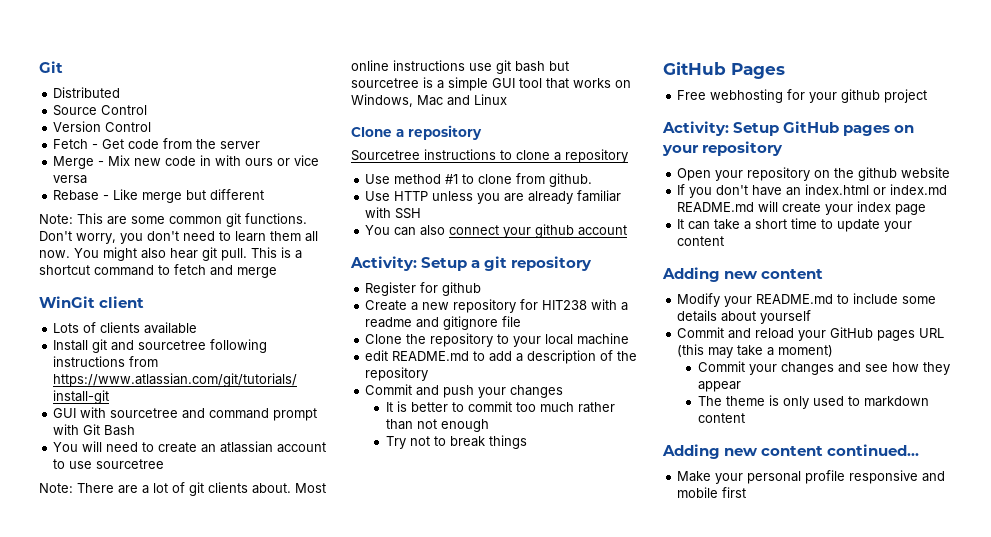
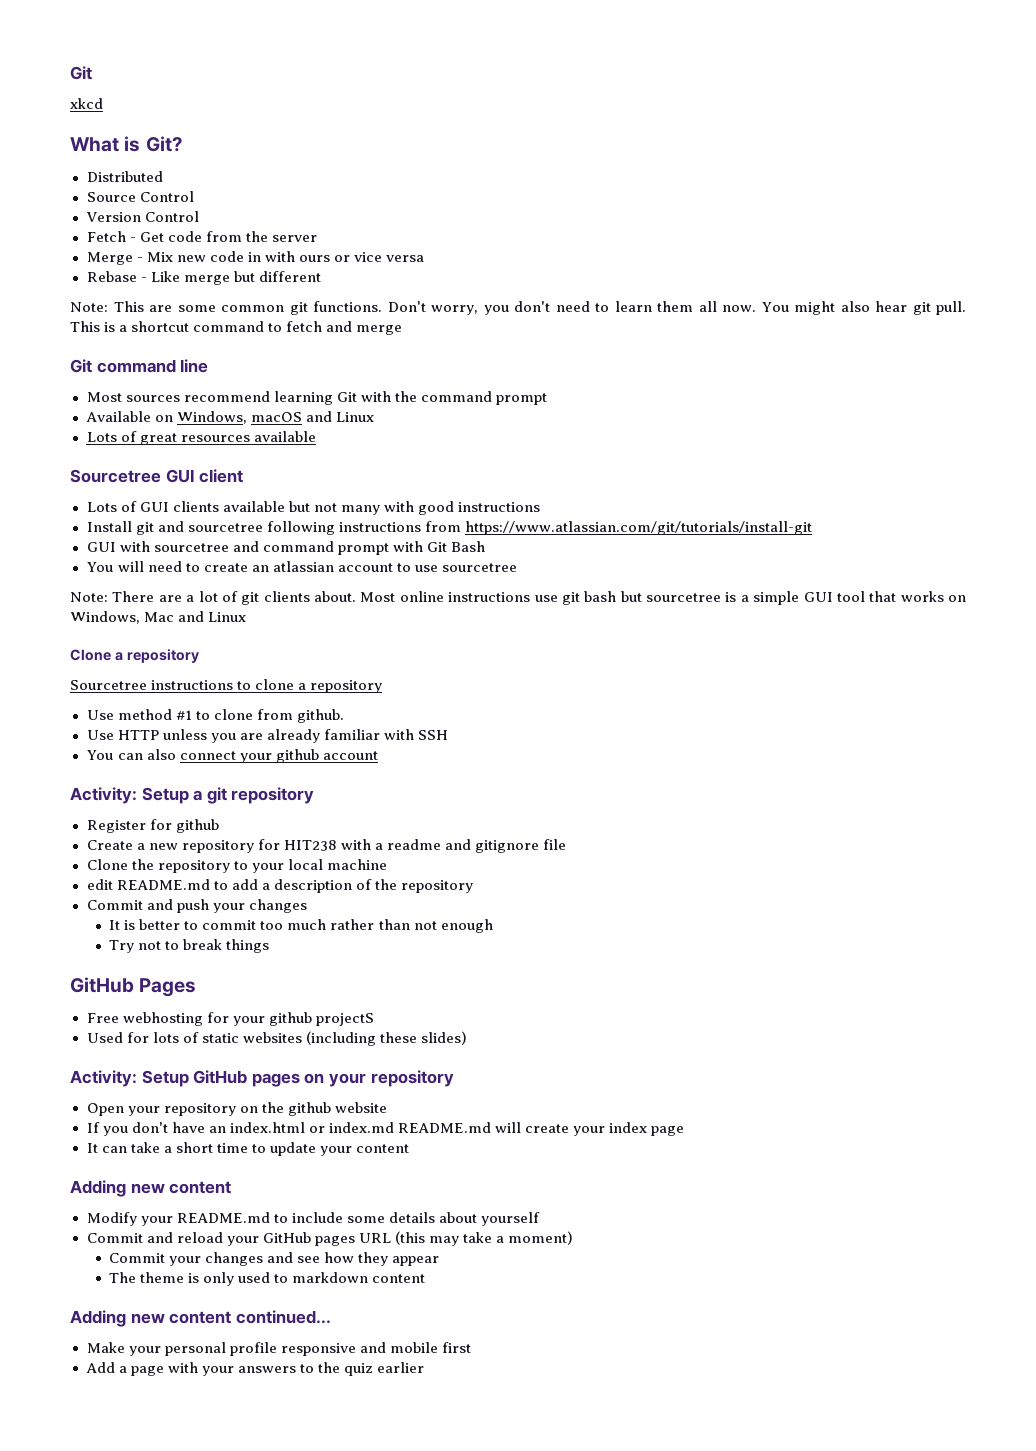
[39,61,63,73] Git -> [70,66,92,80] [70,98,103,109] [70,136,183,152] Git // xkcd // What is Git?
[39,296,95,308] WinGit -> [70,359,209,373] [86,391,547,405] [85,411,374,424] [86,431,316,445] [70,469,195,483] Git command line // Most sources recommend learning Git with the command prompt // Available on Windows, macOS and Linux // Lots of great resources available // Sourcetree GUI
(97, 327) none -> [139,502,169,512] GUI
(198, 328) none -> [288,501,540,515] but not many with good instructions
[884,89,928,103] project -> [315,1013,374,1026] [86,1031,467,1046] projectS // Used for lots of static websites (including these slides)
(747, 492) none -> [85,1362,424,1376] // Add a page with your answers to the quiz earlier

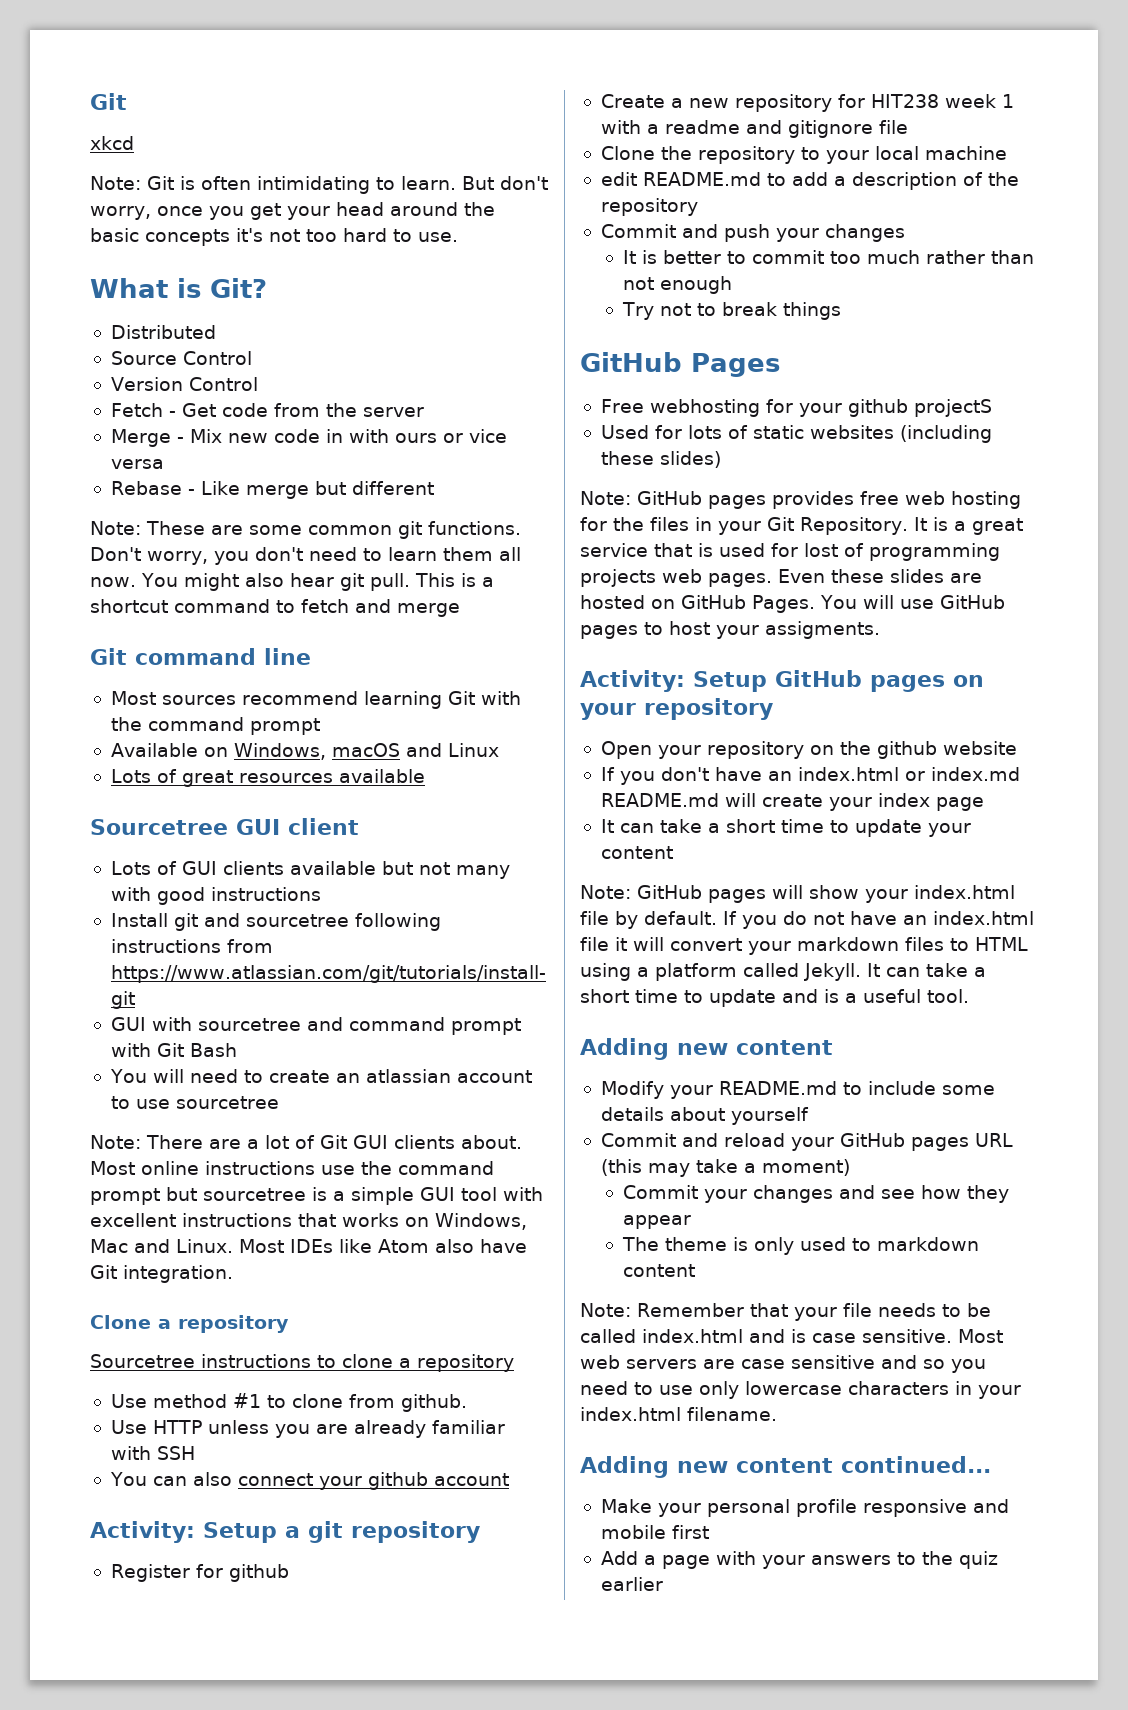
(103, 103) none -> [90,176,548,194] [90,202,495,220] [90,228,458,246] // Note: Git is often intimidating to learn. But don't worry, once you get your head around the basic concepts it's not too hard to use.
[113,301,144,312] This -> [146,521,205,535] These
[241,592,260,605] git -> [320,1135,388,1149] Git GUI
[561,591,617,605] git bash -> [361,1161,494,1175] [90,1188,160,1205] the command prompt
(865, 596) none -> [503,1187,543,1201] [90,1213,292,1227] with excellent instructions
[208,612,247,622] Linux -> [176,1239,527,1253] [90,1265,233,1283] Linux. Most IDEs like Atom also have Git integration.
(337, 845) none -> [944,94,1014,108] week 1
(467, 1038) none -> [580,491,1021,509] [580,517,1023,535] [580,543,1000,561] [580,569,982,587] [580,595,1005,613] [580,621,880,639] // Note: GitHub pages provides free web hosting for the files in your Git Repository. It is a great service that is used for lost of programming projects web pages. Even these slides are hosted on GitHub Pages. You will use GitHub pages to host your assigments.
(409, 1148) none -> [580,885,1015,903] [580,911,1034,929] [580,937,1028,955] [580,963,986,981] [580,989,969,1007] // Note: GitHub pages will show your index.html file by default. If you do not have an index.html file it will convert your markdown files to HTML using a platform called Jekyll. It can take a short time to update and is a useful tool.
(426, 1278) none -> [580,1303,991,1321] [580,1329,1003,1343] [580,1355,986,1373] [580,1381,1021,1399] [580,1407,777,1421] // Note: Remember that your file needs to be called index.html and is case sensitive. Most web servers are case sensitive and so you need to use only lowercase characters in your index.html filename.

